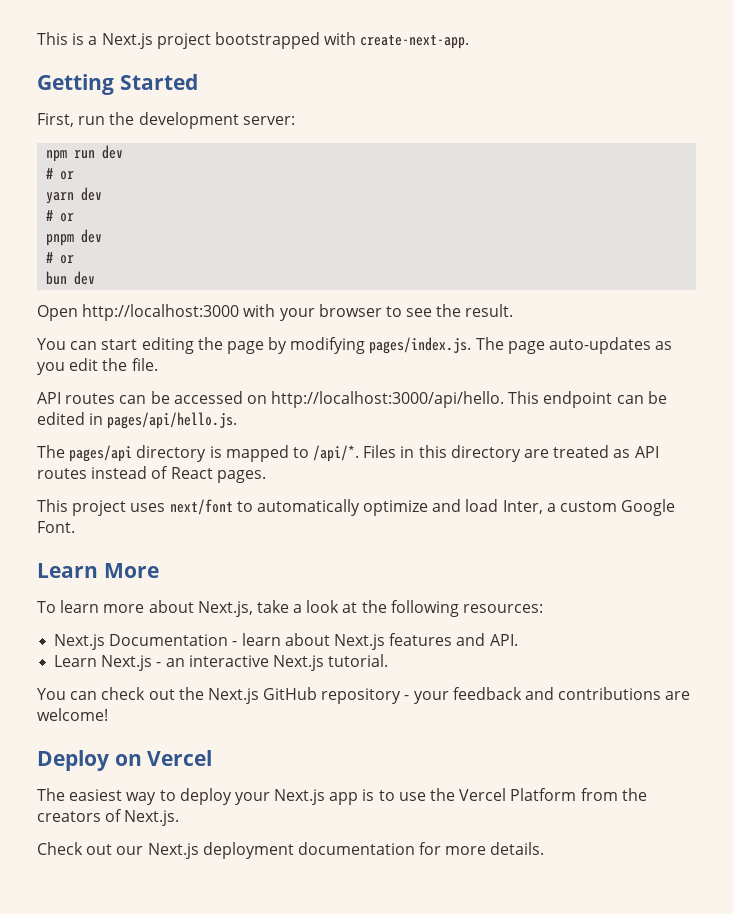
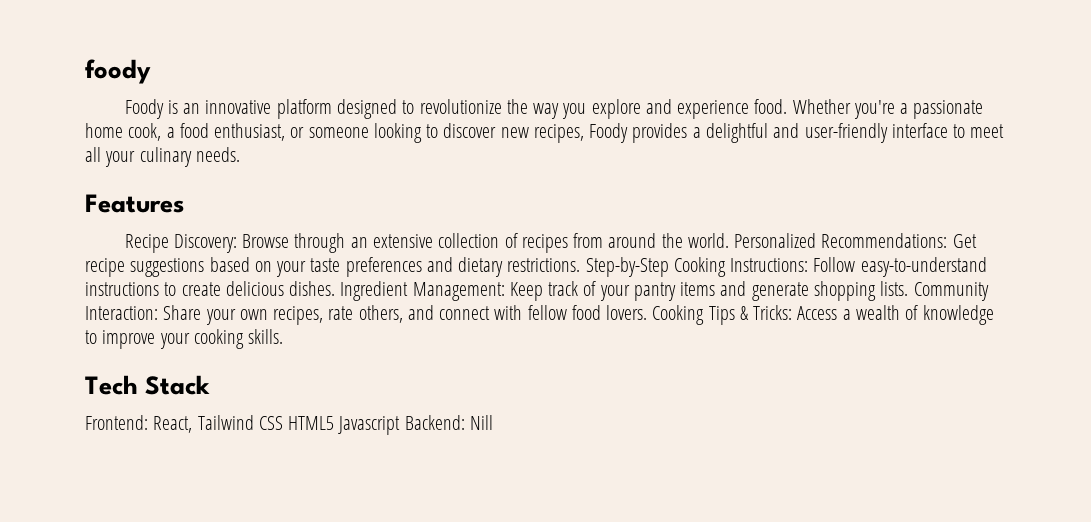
[37,32,470,49] [37,74,198,95] [37,112,295,129] [46,145,124,162] [46,168,75,180] [46,187,103,204] [46,210,75,222] [46,229,103,246] [46,252,75,264] [46,271,96,285] [37,304,514,321] [37,337,673,354] [37,358,158,375] [37,391,667,408] [37,412,238,429] [37,445,659,462] [37,466,266,483] [37,499,676,516] [37,521,75,533] [37,563,159,578] [37,600,544,617] [54,633,518,650] [54,654,389,671] [37,687,691,704] [37,708,108,721] [37,750,213,771] [37,788,647,805] [37,809,180,826] [37,842,545,859] This is a Next.js project bootstrapped with create-next-app. // Getting Started // First, run the development server: // npm run dev // # or // yarn dev // # or // pnpm dev // # or // bun dev // Open http://localhost:3000 with your browser to see the result. // You can start editing the page by modifying pages/index.js. The page auto-updates as you edit the file. // API routes can be accessed on http://localhost:3000/api/hello. This endpoint can be edited in pages/api/hello.js. // The pages/api directory is mapped to /api/*. Files in this directory are treated as API routes instead of React pages. // This project uses next/font to automatically optimize and load Inter, a custom Google Font. // Learn More // To learn more about Next.js, take a look at the following resources: // Next.js Documentation - learn about Next.js features and API. // Learn Next.js - an interactive Next.js tutorial. // You can check out the Next.js GitHub repository - your feedback and contributions are welcome! // Deploy on Vercel // The easiest way to deploy your Next.js app is to use the Vercel Platform from the creators of Next.js. // Check out our Next.js deployment documentation for more details. -> [85,59,151,84] [124,99,984,119] [85,123,1005,143] [85,147,240,167] [85,194,184,213] [124,233,977,253] [85,257,987,277] [85,281,989,301] [85,305,994,325] [85,329,284,349] [85,375,211,395] [85,415,493,435] foody // Foody is an innovative platform designed to revolutionize the way you explore and experience food. Whether you're a passionate home cook, a food enthusiast, or someone looking to discover new recipes, Foody provides a delightful and user-friendly interface to meet all your culinary needs. // Features // Recipe Discovery: Browse through an extensive collection of recipes from around the world. Personalized Recommendations: Get recipe suggestions based on your taste preferences and dietary restrictions. Step-by-Step Cooking Instructions: Follow easy-to-understand instructions to create delicious dishes. Ingredient Management: Keep track of your pantry items and generate shopping lists. Community Interaction: Share your own recipes, rate others, and connect with fellow food lovers. Cooking Tips & Tricks: Access a wealth of knowledge to improve your cooking skills. // Tech Stack // Frontend: React, Tailwind CSS HTML5 Javascript Backend: Nill

